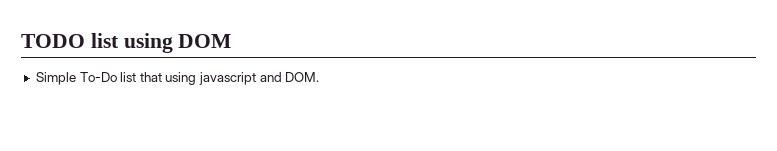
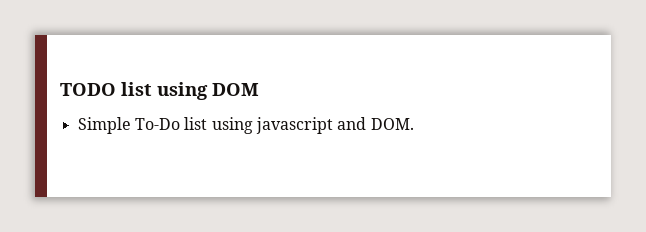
[139,72,162,82] that -> (208, 123) none

